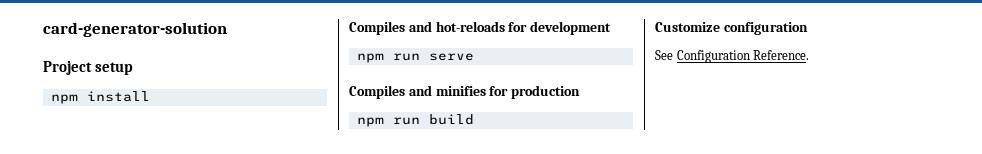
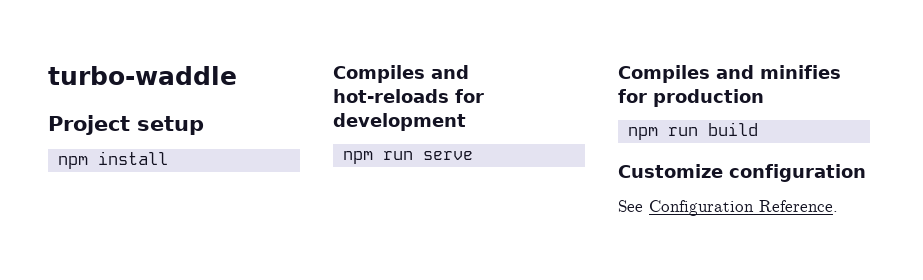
[43,22,227,37] card-generator-solution -> [48,66,237,85] turbo-waddle

